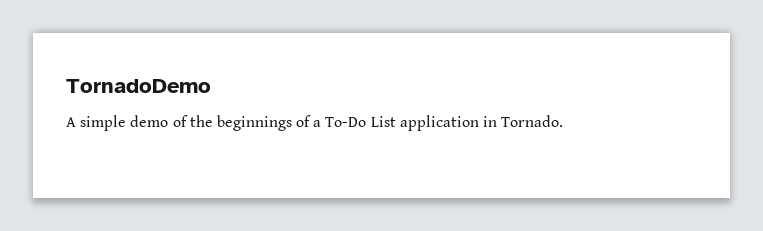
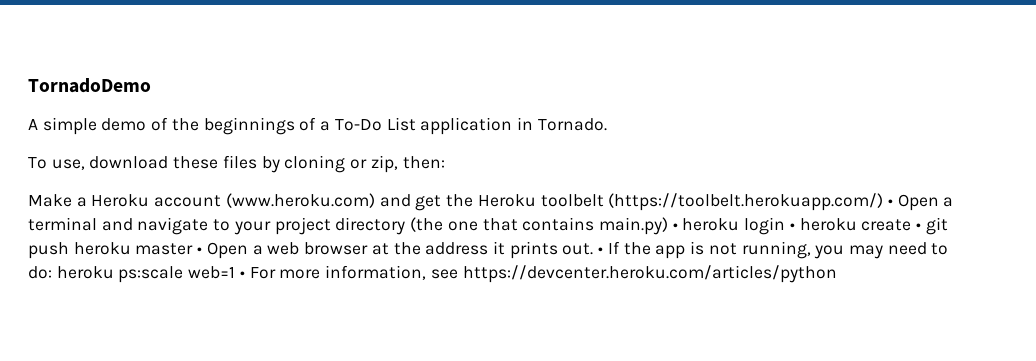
(564, 121) none -> [28,155,445,173] [28,193,954,211] [28,217,948,235] [28,241,949,259] [28,265,837,283] // To use, download these files by cloning or zip, then: // Make a Heroku account (www.heroku.com) and get the Heroku toolbelt (https://toolbelt.herokuapp.com/) • Open a terminal and navigate to your project directory (the one that contains main.py) • heroku login • heroku create • git push heroku master • Open a web browser at the address it prints out. • If the app is not running, you may need to do: heroku ps:scale web=1 • For more information, see https://devcenter.heroku.com/articles/python

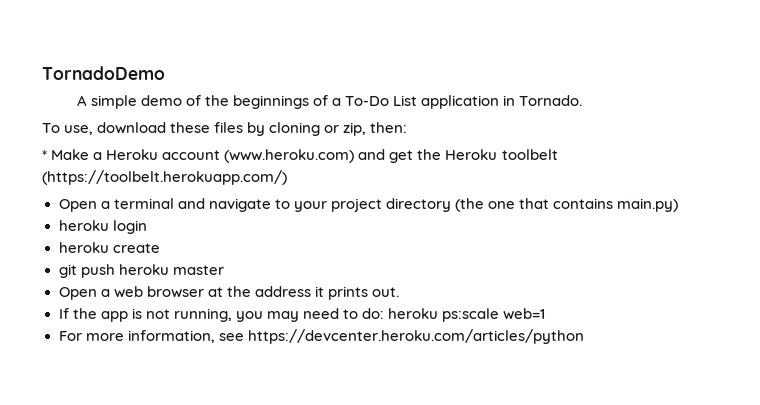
(445, 162) none -> [42,150,47,160] *
[887,199,893,206] • -> (287, 177) //
[672,223,678,230] • -> (679, 205) //
[789,223,795,230] • -> (147, 227) //
[916,223,922,230] • -> (160, 248) //
[197,247,203,254] • -> (224, 270) //
[598,247,604,254] • -> (399, 292) //
[239,271,245,278] • -> (546, 314) //

